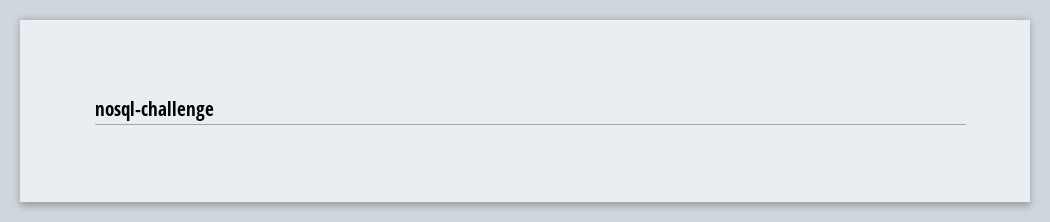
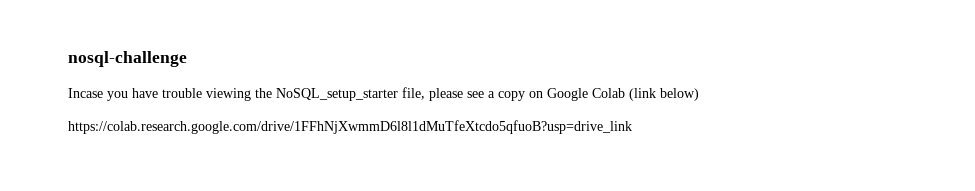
(214, 111) none -> [68,87,699,101] [68,120,632,134] // Incase you have trouble viewing the NoSQL_setup_starter file, please see a copy on Google Colab (link below) // https://colab.research.google.com/drive/1FFhNjXwmmD6l8l1dMuTfeXtcdo5qfuoB?usp=drive_link

